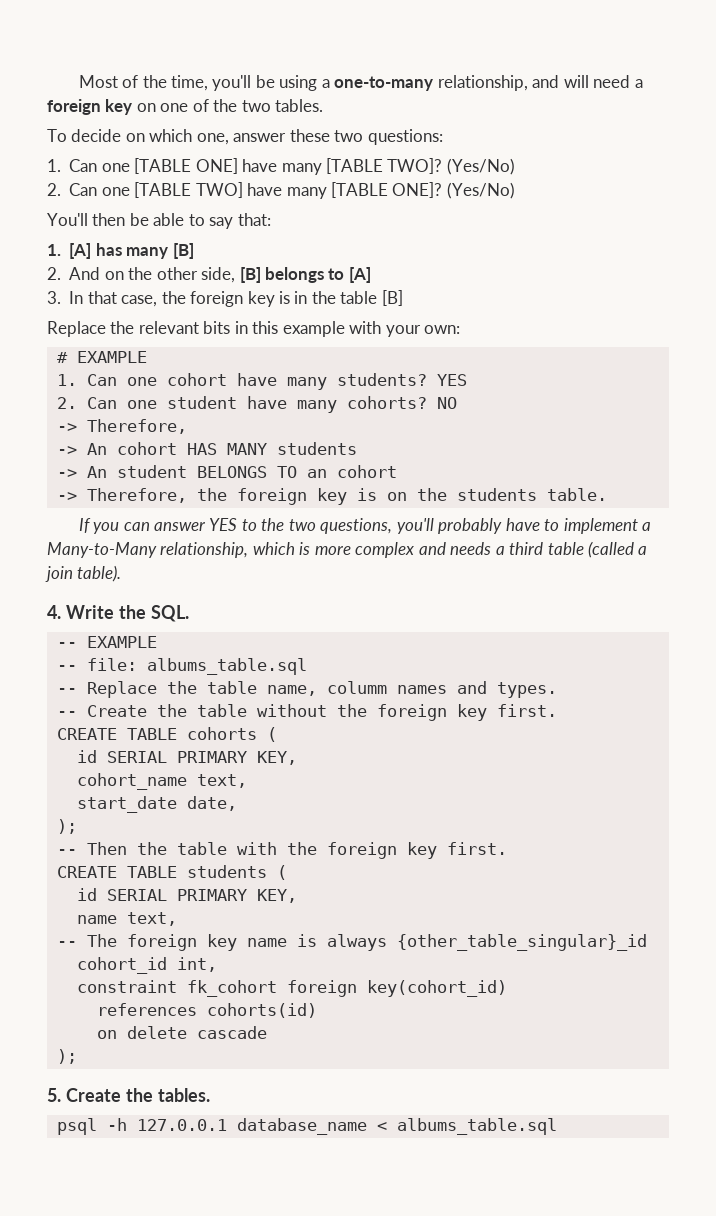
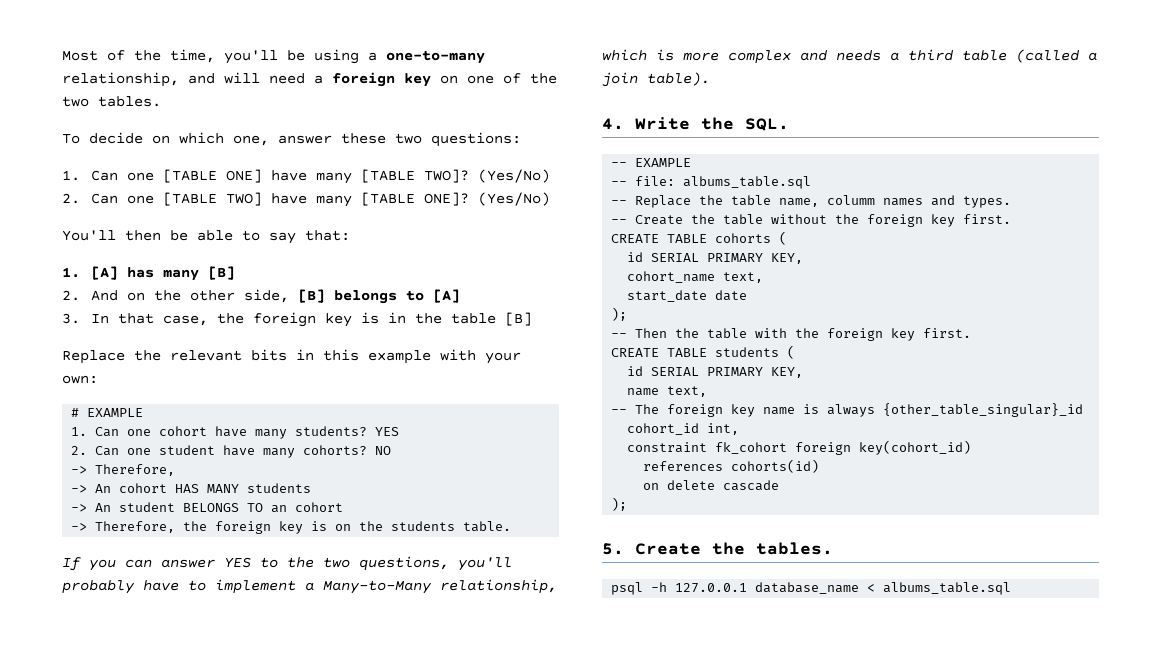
[186,796,237,811] date, -> [715,290,748,301] date

